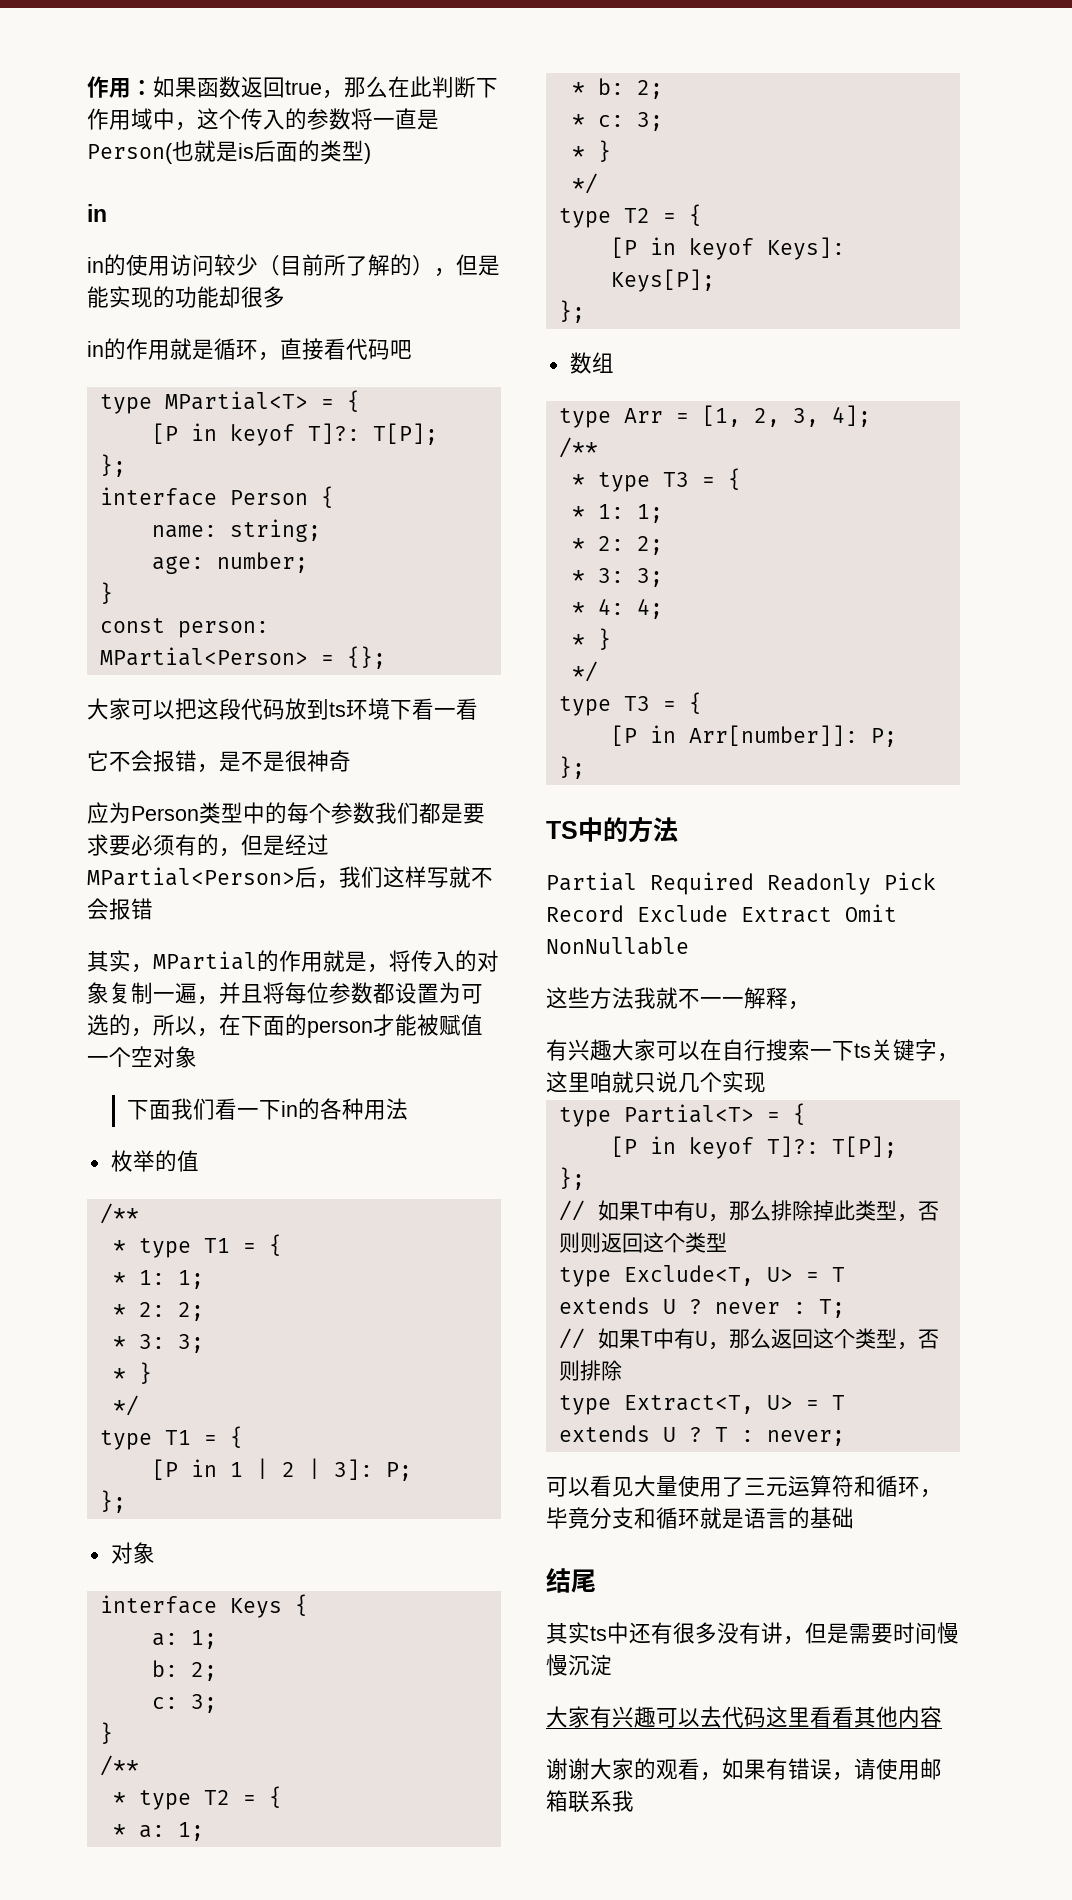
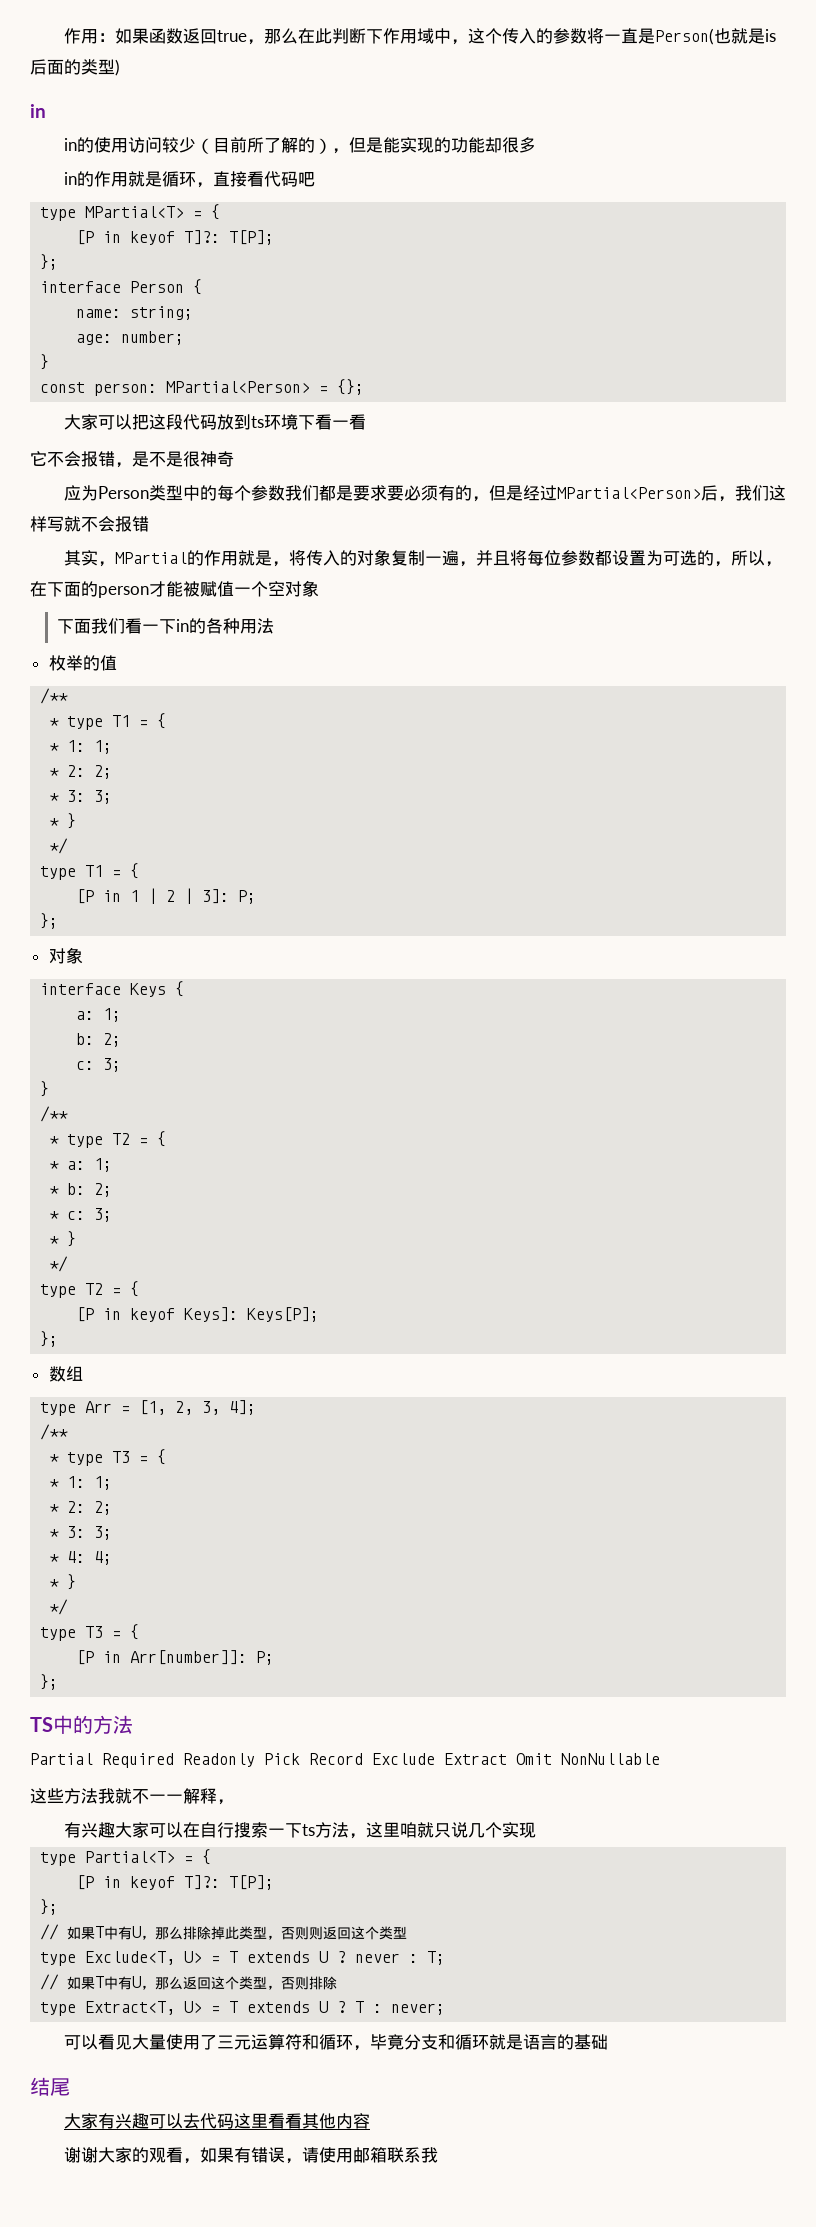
[871,1039,937,1061] 关键字 -> [314,1822,349,1838] 方法
[546,1622,959,1645] [546,1654,612,1676] // 其实ts中还有很多没有讲，但是需要时间慢慢沉淀 -> (70, 2087) none

